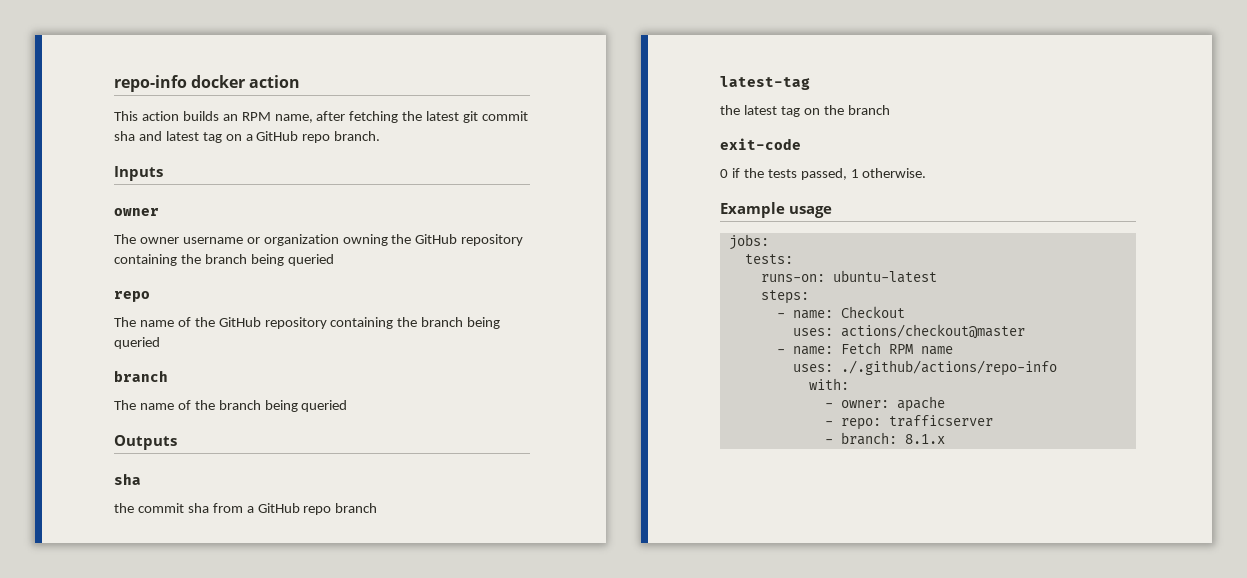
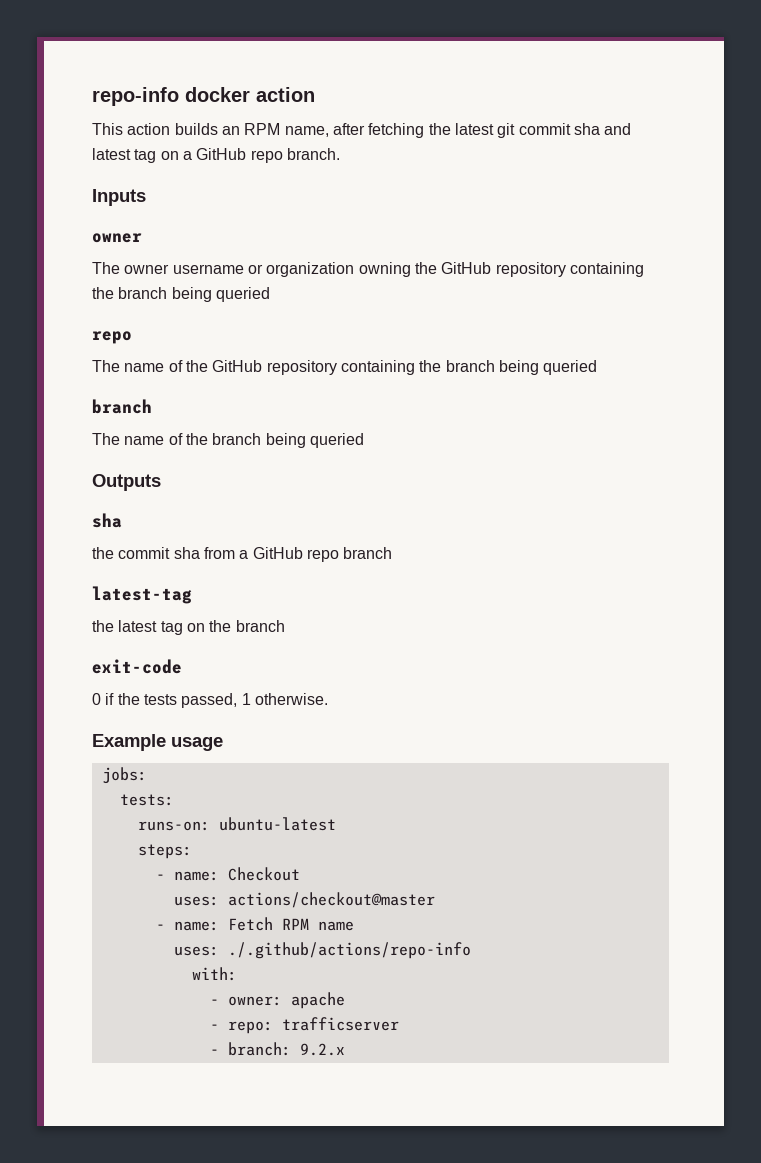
[904,434,945,444] 8.1.x -> [299,1043,345,1056] 9.2.x

